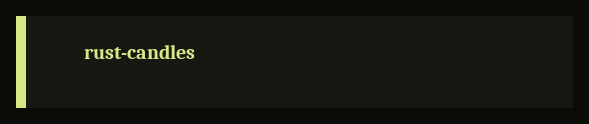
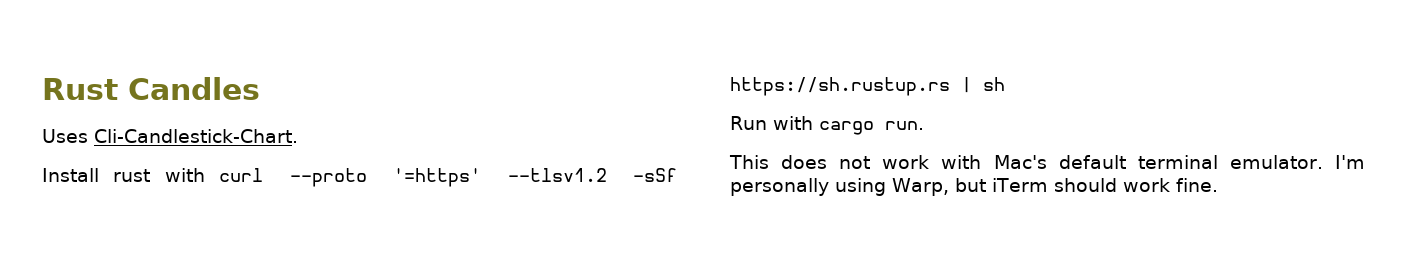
[84,44,195,59] rust-candles -> [42,77,260,100] [42,129,298,143] [42,168,677,187] [730,77,1005,96] [730,116,924,135] [729,155,1365,169] [730,178,1218,196] Rust Candles // Uses Cli-Candlestick-Chart. // Install rust with curl --proto '=https' --tlsv1.2 -sSf https://sh.rustup.rs | sh // Run with cargo run. // This does not work with Mac's default terminal emulator. I'm personally using Warp, but iTerm should work fine.

